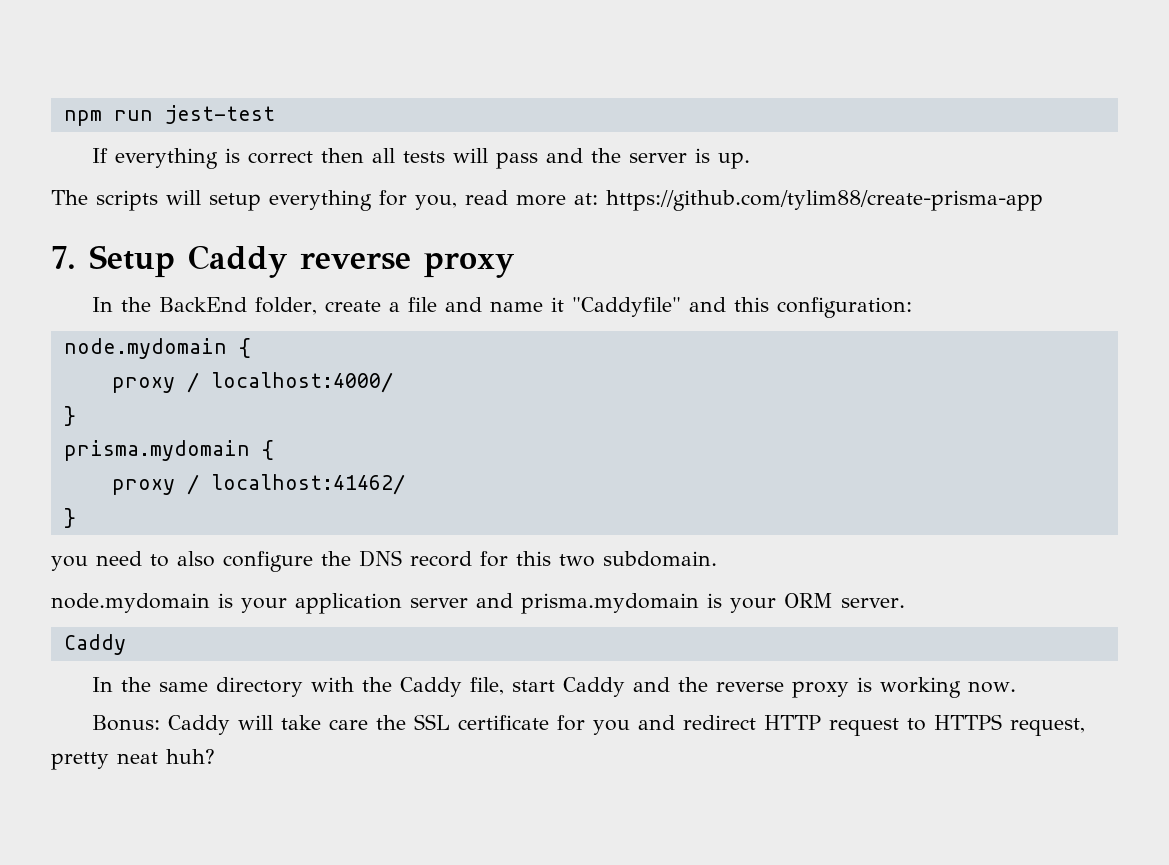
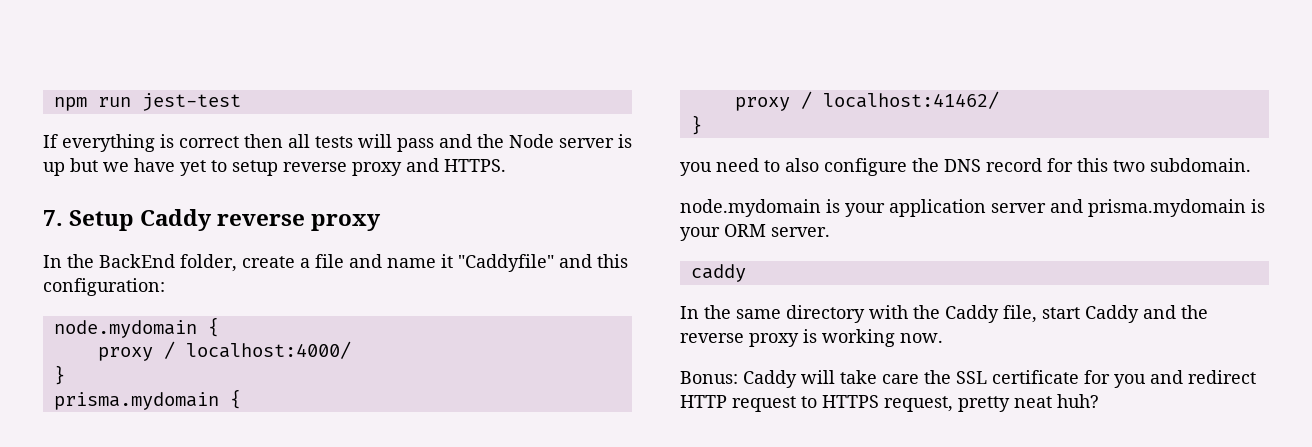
(621, 155) none -> [509,134,554,148] Node
[717,152,750,169] [51,190,1043,211] up. // The scripts will setup everything for you, read more at: https://github.com/tylim88/create-prisma-app -> [43,158,506,176] up but we have yet to setup reverse proxy and HTTPS.
[63,634,126,655] Caddy -> [690,264,746,282] caddy

